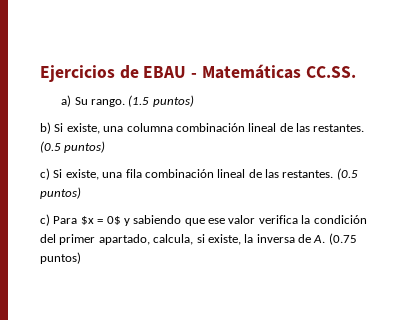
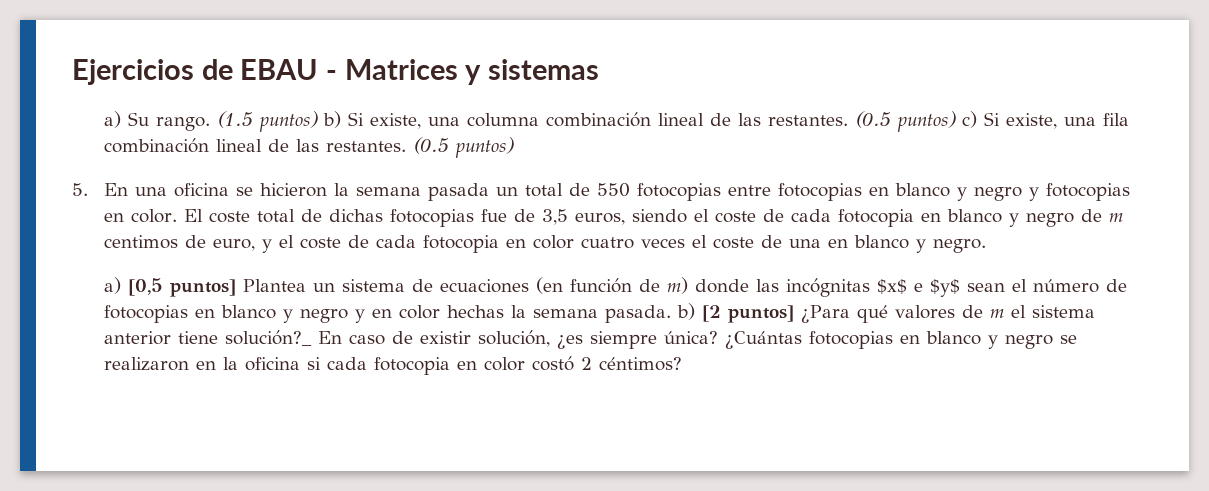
[201,64,356,79] Matemáticas CC.SS. -> [344,59,600,85] Matrices y sistemas
(194, 101) // -> (319, 121) none
(106, 147) // -> (957, 121) none
[40,214,367,226] [40,233,357,245] [40,252,81,264] c) Para $x = 0$ y sabiendo que ese valor verifica la condición del primer apartado, calcula, si existe, la inversa de A. (0.75 puntos) -> [72,183,1131,201] [104,209,1124,227] [104,235,987,253] [104,277,1128,297] [104,303,1096,323] [104,330,1078,349] [104,356,683,375] 5. En una oficina se hicieron la semana pasada un total de 550 fotocopias entre fotocopias en blanco y negro y fotocopias en color. El coste total de dichas fotocopias fue de 3,5 euros, siendo el coste de cada fotocopia en blanco y negro de m centimos de euro, y el coste de cada fotocopia en color cuatro veces el coste de una en blanco y negro. // a) [0,5 puntos] Plantea un sistema de ecuaciones (en función de m) donde las incógnitas $x$ e $y$ sean el número de fotocopias en blanco y negro y en color hechas la semana pasada. b) [2 puntos] ¿Para qué valores de m el sistema anterior tiene solución?_ En caso de existir solución, ¿es siempre única? ¿Cuántas fotocopias en blanco y negro se realizaron en la oficina si cada fotocopia en color costó 2 céntimos?

